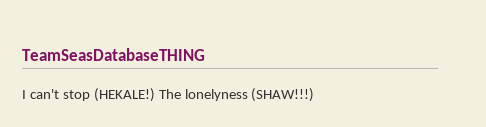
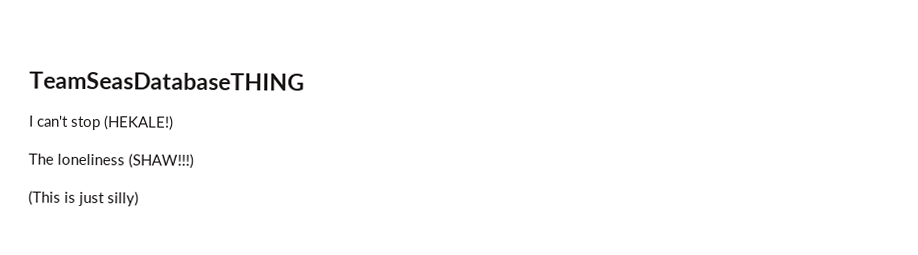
[158,89,248,101] The lonelyness -> [28,153,125,166] // The loneliness
(315, 95) none -> [28,190,139,207] // (This is just silly)

